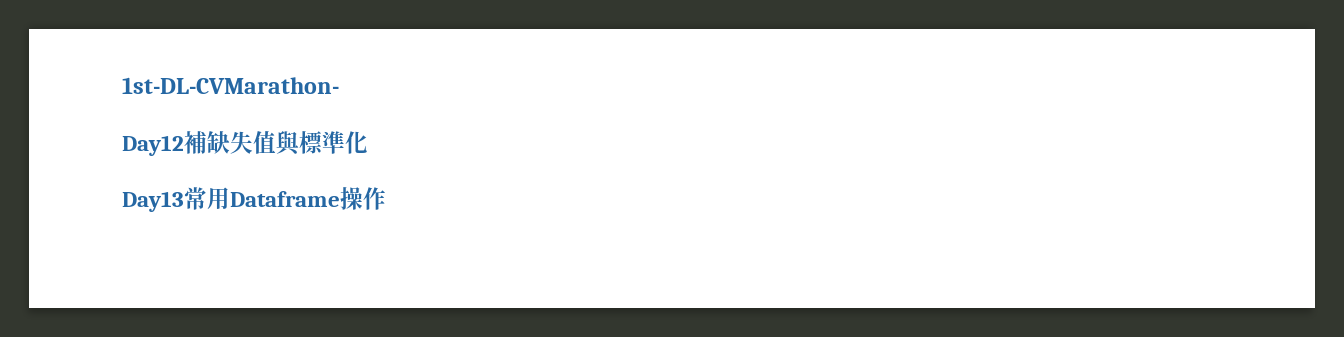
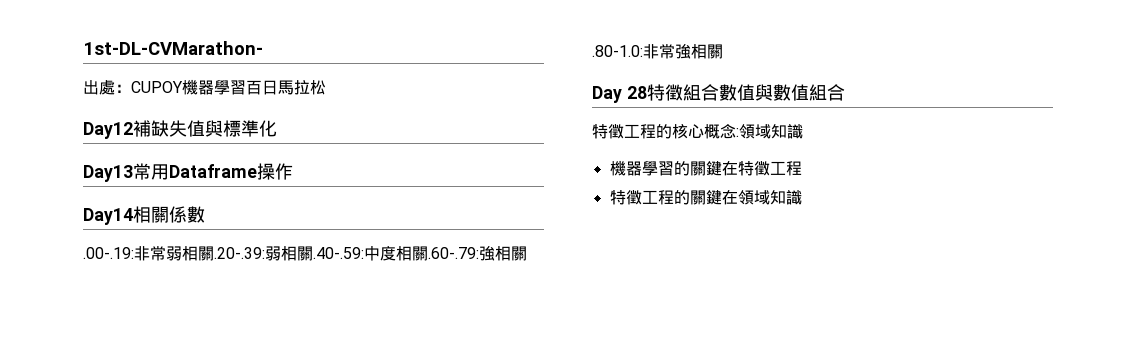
(339, 85) none -> [83,79,326,95] // 出處：CUPOY機器學習百日馬拉松
(386, 198) none -> [83,206,205,225] [83,245,527,261] [592,43,723,59] [592,84,845,103] [592,123,803,139] [609,160,802,176] [609,190,802,205] // Day14相關係數 // .00-.19:非常弱相關.20-.39:弱相關.40-.59:中度相關.60-.79:強相關.80-1.0:非常強相關 // Day 28特徵組合數值與數值組合 // 特徵工程的核心概念:領域知識 // 機器學習的關鍵在特徵工程 // 特徵工程的關鍵在領域知識

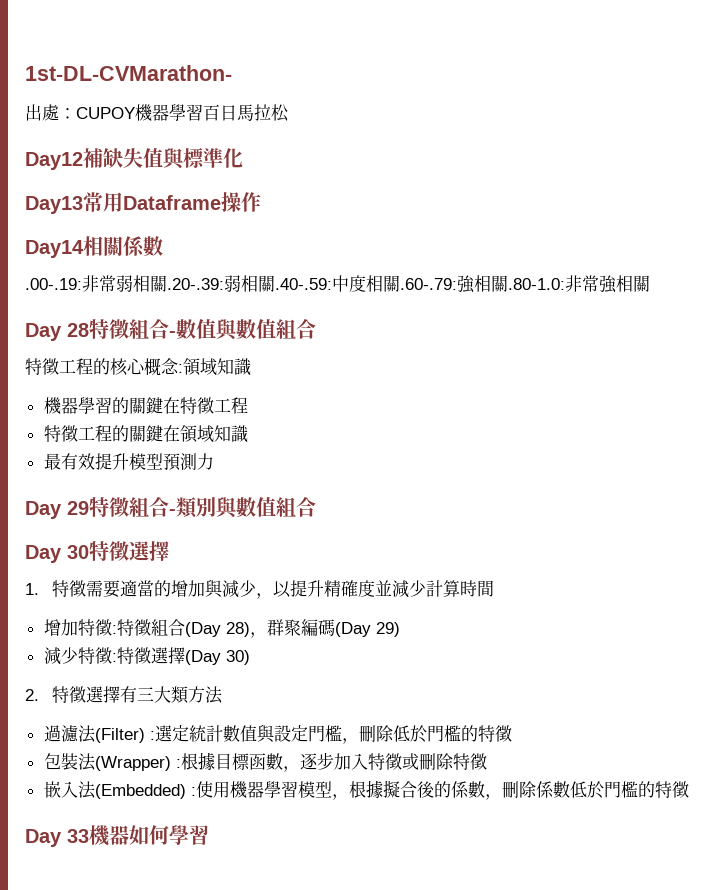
(719, 92) none -> [169,331,176,337] -
(802, 197) none -> [43,453,214,471] [25,497,316,519] [25,541,169,563] [25,580,495,599] [43,619,400,638] [43,647,250,665] [25,686,224,704] [43,725,512,744] [43,752,487,772] [43,780,689,800] [25,825,209,847] // 最有效提升模型預測力 // Day 29特徵組合-類別與數值組合 // Day 30特徵選擇 // 1.特徵需要適當的增加與減少，以提升精確度並減少計算時間 // 增加特徵:特徵組合(Day 28)，群聚編碼(Day 29) // 減少特徵:特徵選擇(Day 30) // 2.特徵選擇有三大類方法 // 過濾法(Filter) :選定統計數值與設定門檻，刪除低於門檻的特徵 // 包裝法(Wrapper) :根據目標函數，逐步加入特徵或刪除特徵 // 嵌入法(Embedded) :使用機器學習模型，根據擬合後的係數，刪除係數低於門檻的特徵 // Day 33機器如何學習

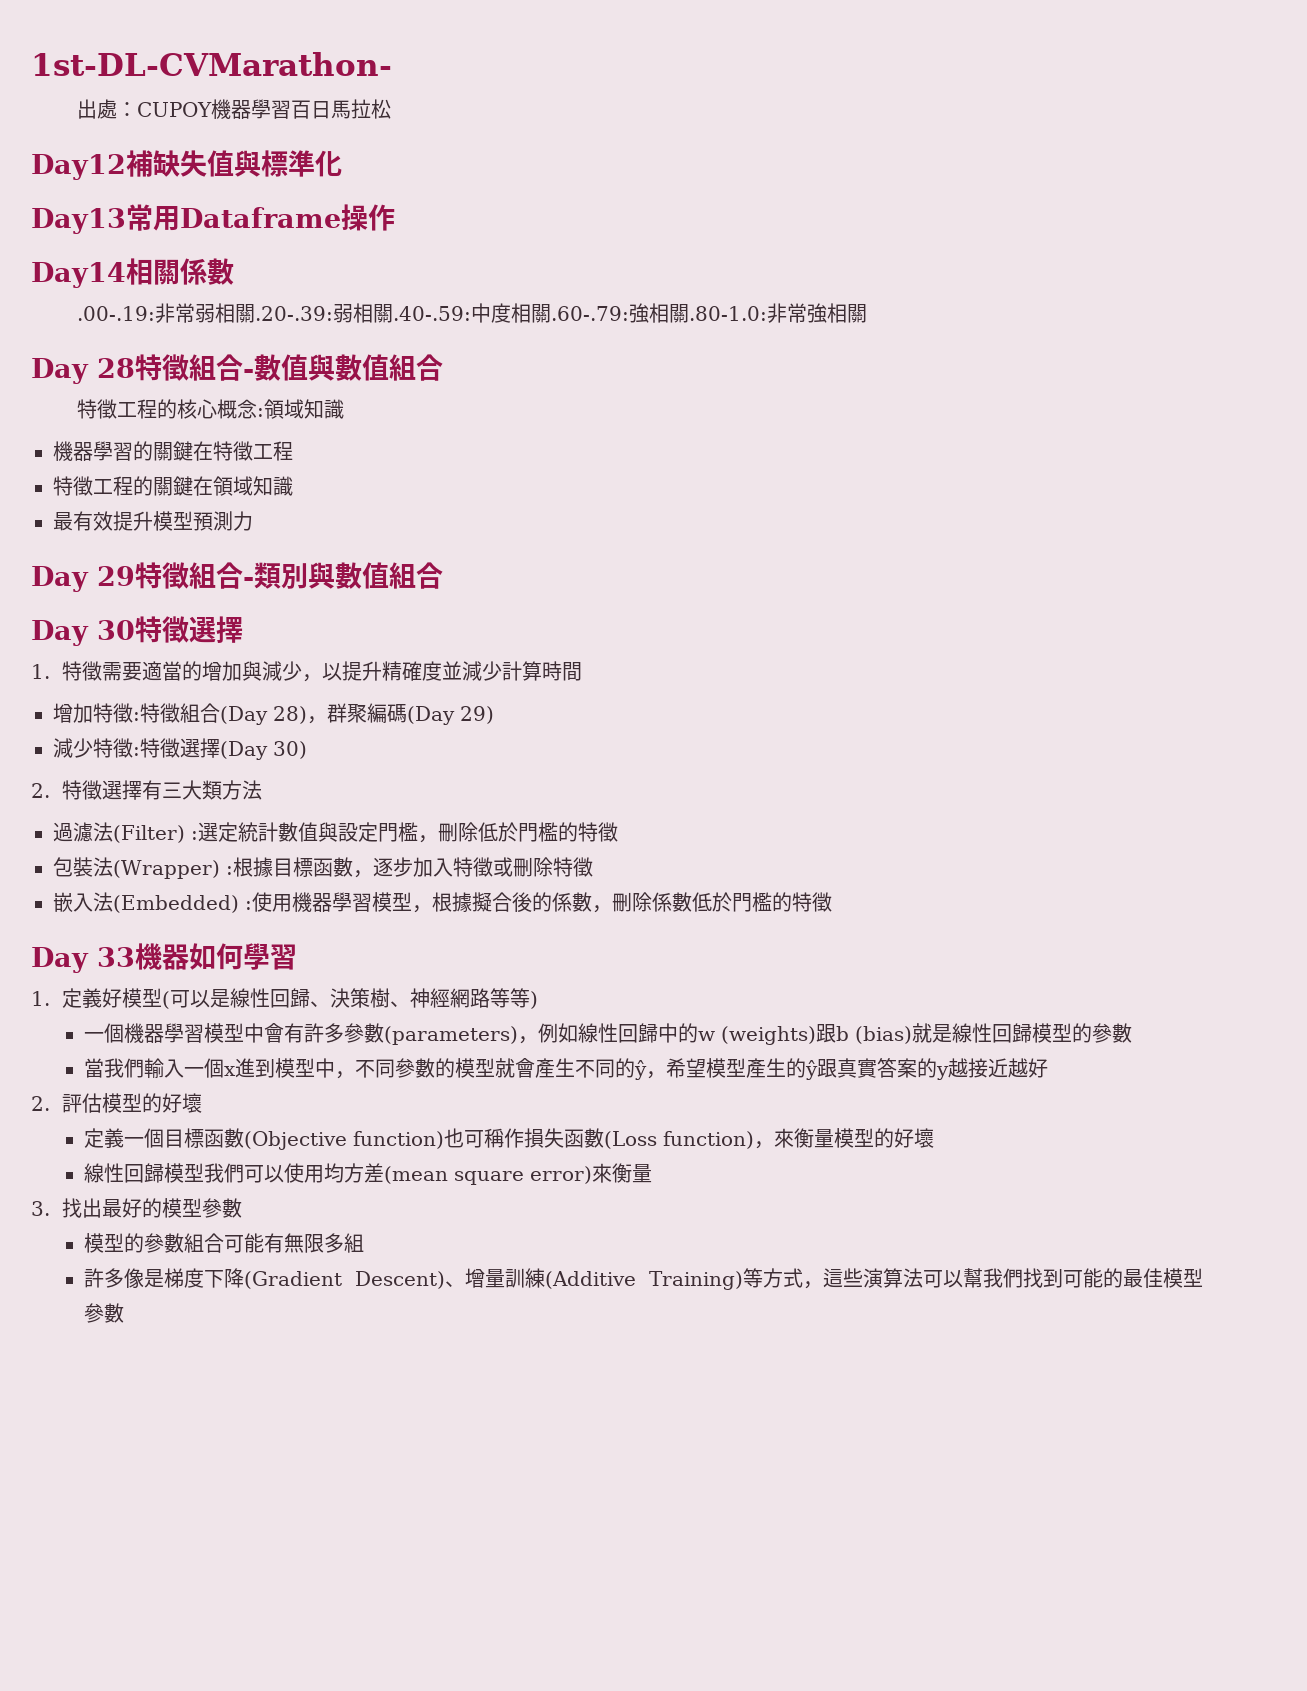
(209, 835) none -> [31,988,538,1009] [83,1023,1132,1045] [83,1058,1048,1080] [31,1093,202,1113] [83,1128,934,1150] [83,1163,652,1185] [31,1198,242,1218] [83,1233,364,1253] [83,1268,1203,1290] [83,1303,124,1323] // 1.定義好模型(可以是線性回歸、決策樹、神經網路等等) // 一個機器學習模型中會有許多參數(parameters)，例如線性回歸中的w (weights)跟b (bias)就是線性回歸模型的參數 // 當我們輸入一個x進到模型中，不同參數的模型就會產生不同的ŷ，希望模型產生的ŷ跟真實答案的y越接近越好 // 2.評估模型的好壞 // 定義一個目標函數(Objective function)也可稱作損失函數(Loss function)，來衡量模型的好壞 // 線性回歸模型我們可以使用均方差(mean square error)來衡量 // 3.找出最好的模型參數 // 模型的參數組合可能有無限多組 // 許多像是梯度下降(Gradient Descent)、增量訓練(Additive Training)等方式，這些演算法可以幫我們找到可能的最佳模型參數

